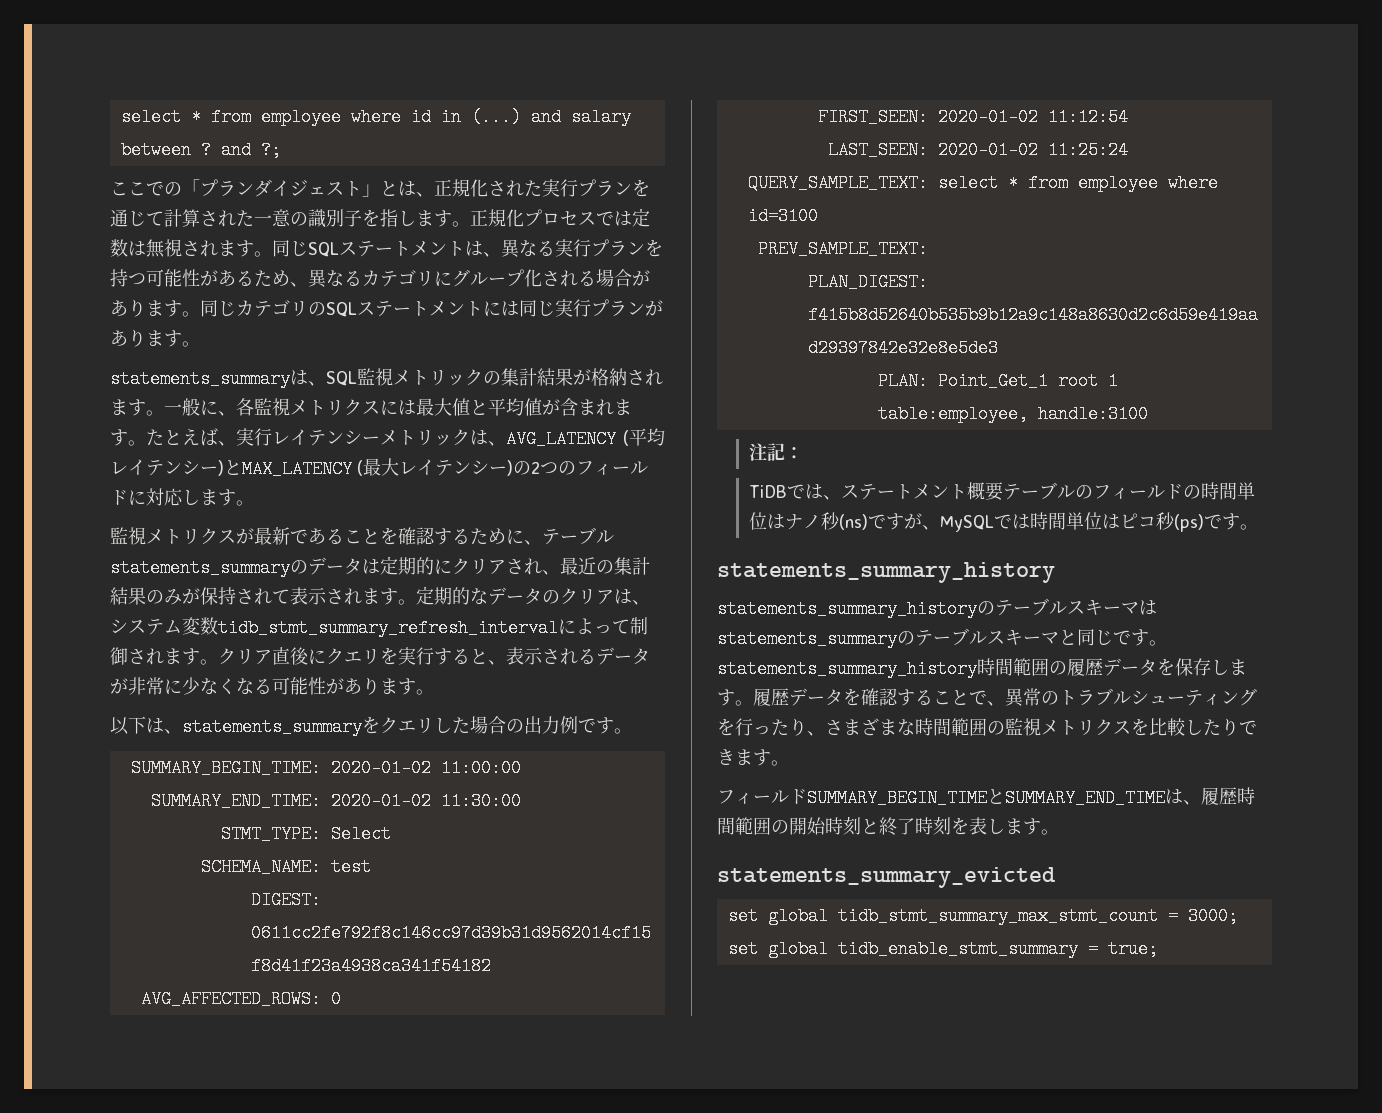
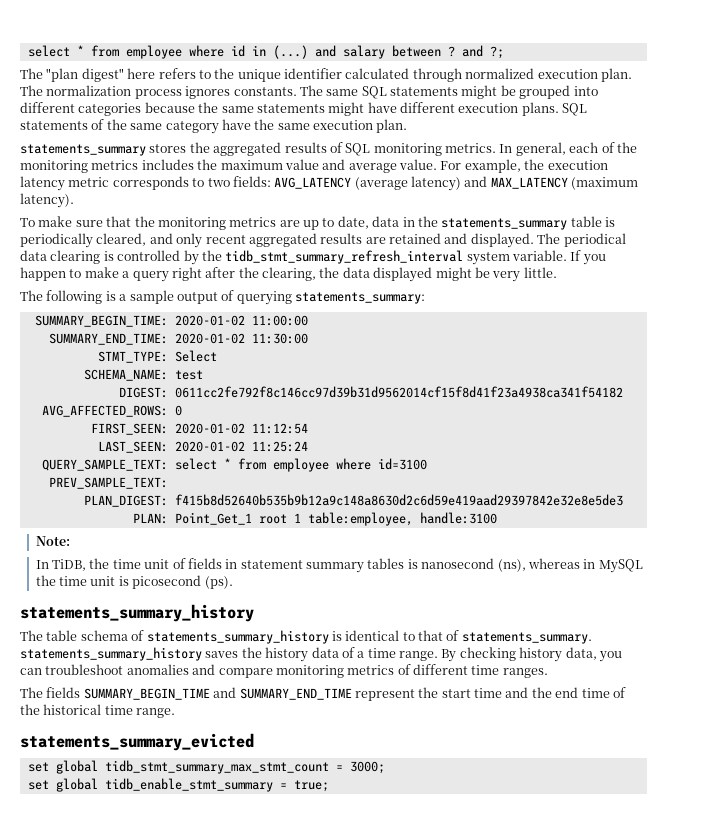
[110,179,650,197] [110,208,650,228] [110,239,663,258] [110,269,650,288] [110,299,663,317] [110,329,200,347] [110,368,663,388] [110,398,632,416] [110,428,665,448] [110,458,648,478] [110,488,254,506] [110,527,614,545] [110,556,650,577] [110,586,650,605] [110,617,648,637] [110,647,650,665] [110,677,434,695] [110,716,632,736] ここでの「プランダイジェスト」とは、正規化された実行プランを通じて計算された一意の識別子を指します。正規化プロセスでは定数は無視されます。同じSQLステートメントは、異なる実行プランを持つ可能性があるため、異なるカテゴリにグループ化される場合があります。同じカテゴリのSQLステートメントには同じ実行プランがあります。 // statements_summaryは、SQL監視メトリックの集計結果が格納されます。一般に、各監視メトリクスには最大値と平均値が含まれます。たとえば、実行レイテンシーメトリックは、AVG_LATENCY (平均レイテンシー)とMAX_LATENCY (最大レイテンシー)の2つのフィールドに対応します。 // 監視メトリクスが最新であることを確認するために、テーブルstatements_summaryのデータは定期的にクリアされ、最近の集計結果のみが保持されて表示されます。定期的なデータのクリアは、システム変数tidb_stmt_summary_refresh_intervalによって制御されます。クリア直後にクエリを実行すると、表示されるデータが非常に少なくなる可能性があります。 // 以下は、statements_summaryをクエリした場合の出力例です。 -> [20,68,632,82] [20,85,598,99] [20,102,588,116] [20,119,408,134] [20,142,637,156] [20,159,608,173] [20,176,639,191] [20,193,74,208] [20,216,615,230] [20,233,626,248] [20,250,606,265] [20,267,557,282] [20,290,425,305] The "plan digest" here refers to the unique identifier calculated through normalized execution plan. The normalization process ignores constants. The same SQL statements might be grouped into different categories because the same statements might have different execution plans. SQL statements of the same category have the same execution plan. // statements_summary stores the aggregated results of SQL monitoring metrics. In general, each of the monitoring metrics includes the maximum value and average value. For example, the execution latency metric corresponds to two fields: AVG_LATENCY (average latency) and MAX_LATENCY (maximum latency). // To make sure that the monitoring metrics are up to date, data in the statements_summary table is periodically cleared, and only recent aggregated results are retained and displayed. The periodical data clearing is controlled by the tidb_stmt_summary_refresh_interval system variable. If you happen to make a query right after the clearing, the data displayed might be very little. // The following is a sample output of querying statements_summary:
[748,443,803,461] [748,482,1255,501] [748,512,1258,532] [717,562,1055,583] [717,598,1157,618] [717,628,1167,648] [717,658,1247,678] [717,688,1257,707] [717,718,1257,736] [717,749,789,766] [717,787,1255,807] [717,816,1059,836] 注記： // TiDBでは、ステートメント概要テーブルのフィールドの時間単位はナノ秒(ns)ですが、MySQLでは時間単位はピコ秒(ps)です。 // statements_summary_history // statements_summary_historyのテーブルスキーマはstatements_summaryのテーブルスキーマと同じです。statements_summary_history時間範囲の履歴データを保存します。履歴データを確認することで、異常のトラブルシューティングを行ったり、さまざまな時間範囲の監視メトリクスを比較したりできます。 // フィールドSUMMARY_BEGIN_TIMEとSUMMARY_END_TIMEは、履歴時間範囲の開始時刻と終了時刻を表します。 -> [35,536,70,546] [35,558,643,573] [35,575,233,589] [20,604,254,622] [20,630,592,644] [20,647,622,662] [20,664,548,678] [20,687,626,701] [20,704,176,718] Note: // In TiDB, the time unit of fields in statement summary tables is nanosecond (ns), whereas in MySQL the time unit is picosecond (ps). // statements_summary_history // The table schema of statements_summary_history is identical to that of statements_summary. statements_summary_history saves the history data of a time range. By checking history data, you can troubleshoot anomalies and compare monitoring metrics of different time ranges. // The fields SUMMARY_BEGIN_TIME and SUMMARY_END_TIME represent the start time and the end time of the historical time range.

